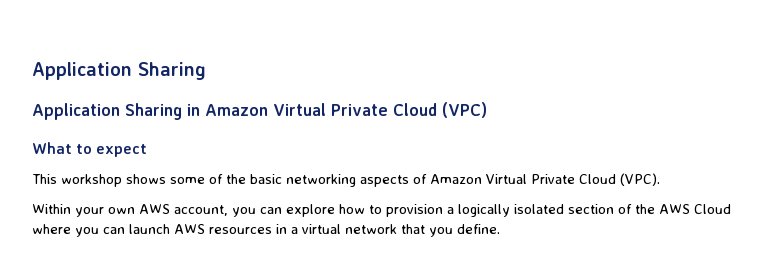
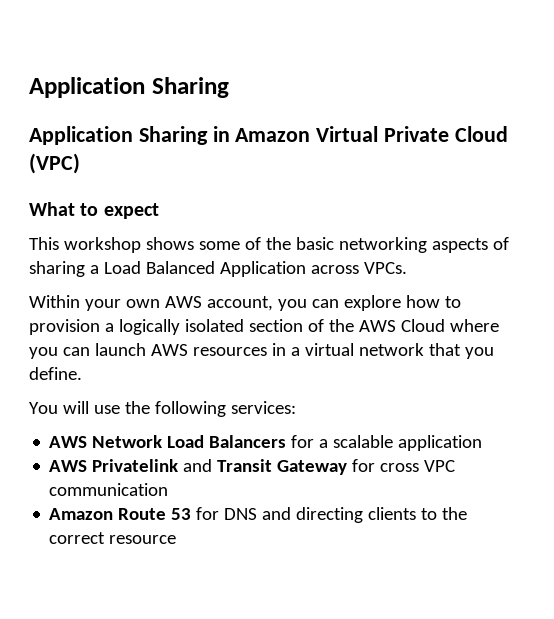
[430,173,660,186] Amazon Virtual Private Cloud (VPC). -> [29,261,407,277] sharing a Load Balanced Application across VPCs.
(500, 229) none -> [29,401,296,417] [49,435,483,451] [49,459,456,475] [49,483,169,496] [49,507,468,523] [49,532,177,544] // You will use the following services: // AWS Network Load Balancers for a scalable application // AWS Privatelink and Transit Gateway for cross VPC communication // Amazon Route 53 for DNS and directing clients to the correct resource

